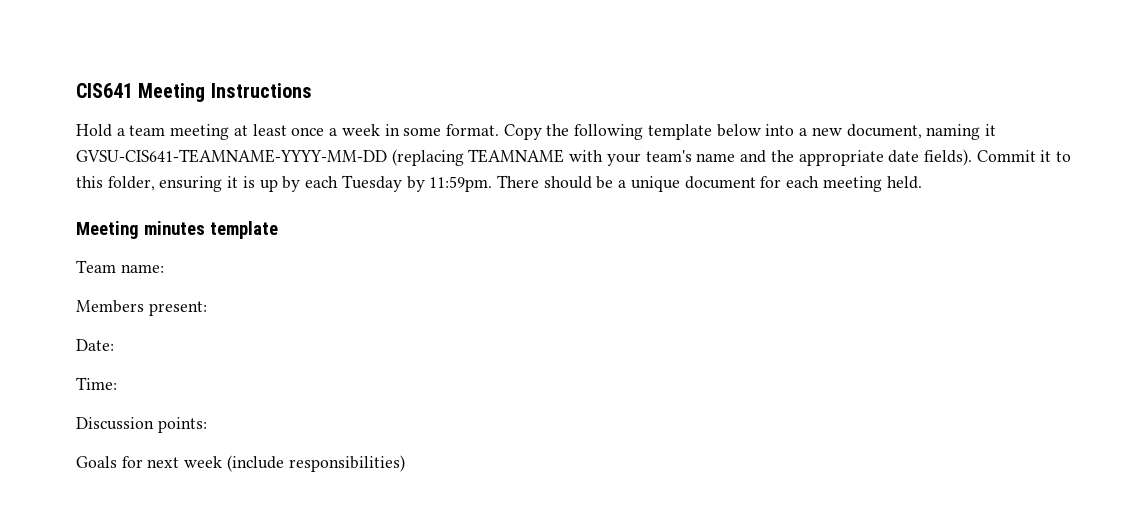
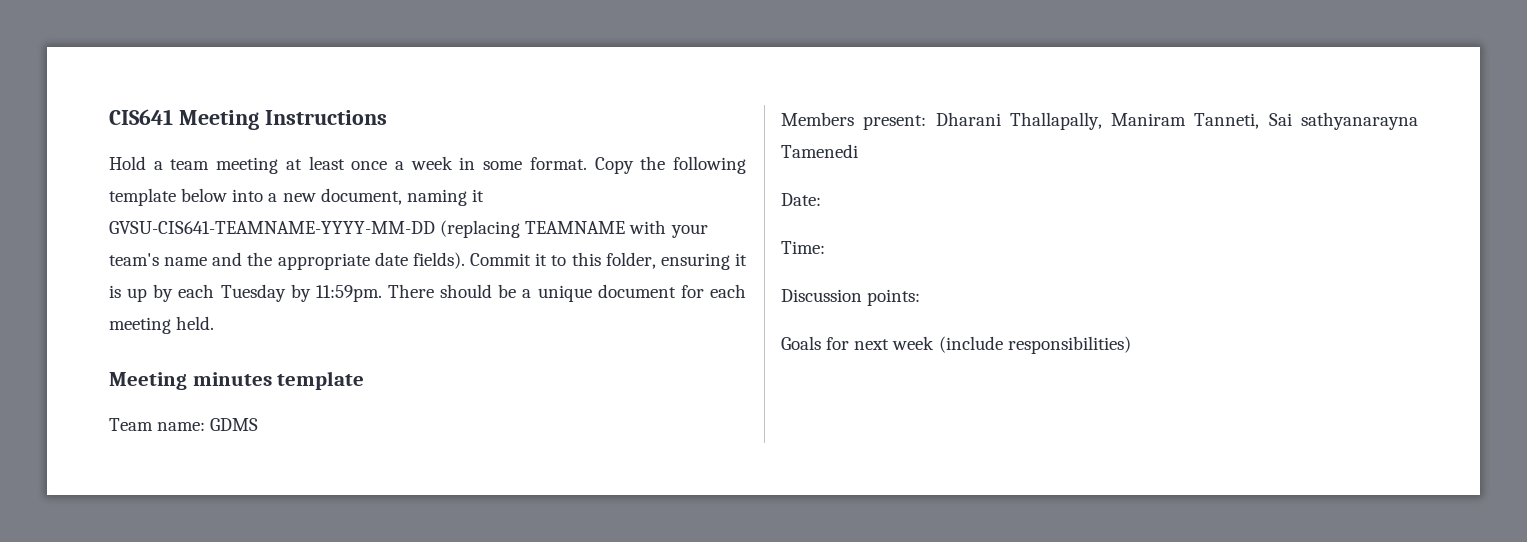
(164, 268) none -> [210,418,259,431] GDMS
(207, 308) none -> [935,112,1418,130] [781,144,858,158] Dharani Thallapally, Maniram Tanneti, Sai sathyanarayna Tamenedi

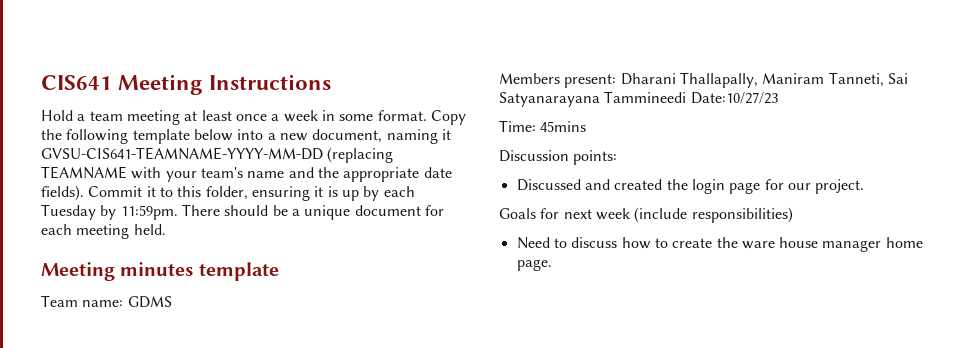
[1301,112,1418,130] [781,144,858,158] [781,193,821,206] sathyanarayna Tamenedi // Date: -> [499,91,778,107] Satyanarayana Tammineedi Date:10/27/23
(825, 247) none -> [540,121,587,132] 45mins
(921, 297) none -> [516,179,865,194] // Discussed and created the login page for our project.
(1131, 345) none -> [516,237,923,252] [516,259,552,271] // Need to discuss how to create the ware house manager home page.

